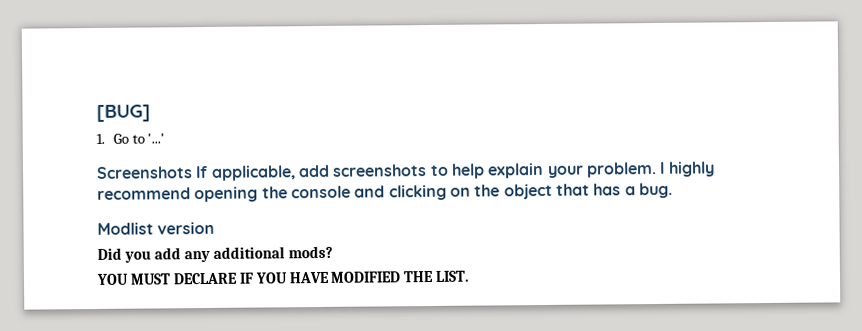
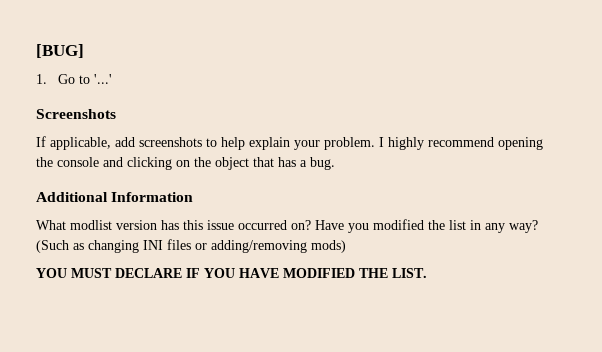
(193, 172) none -> (116, 114) //
[97,221,216,235] [97,245,333,263] Modlist version // Did you add any additional mods? -> [36,192,194,202] [36,219,538,233] [36,239,346,253] Additional Information // What modlist version has this issue occurred on? Have you modified the list in any way? (Such as changing INI files or adding/removing mods)

